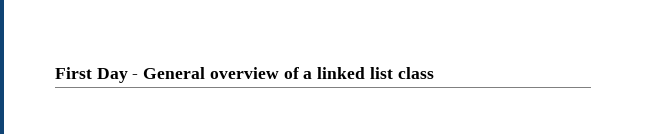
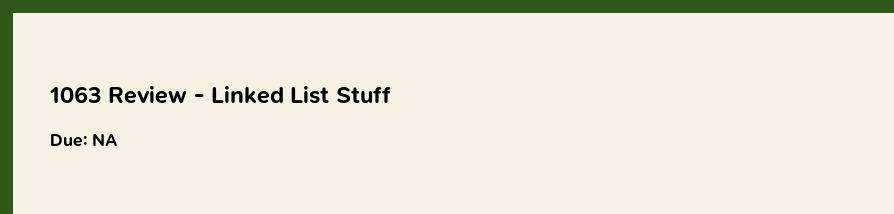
[55,67,434,83] First Day - General overview of a linked list class -> [49,86,391,104] [50,133,118,147] 1063 Review - Linked List Stuff // Due: NA

